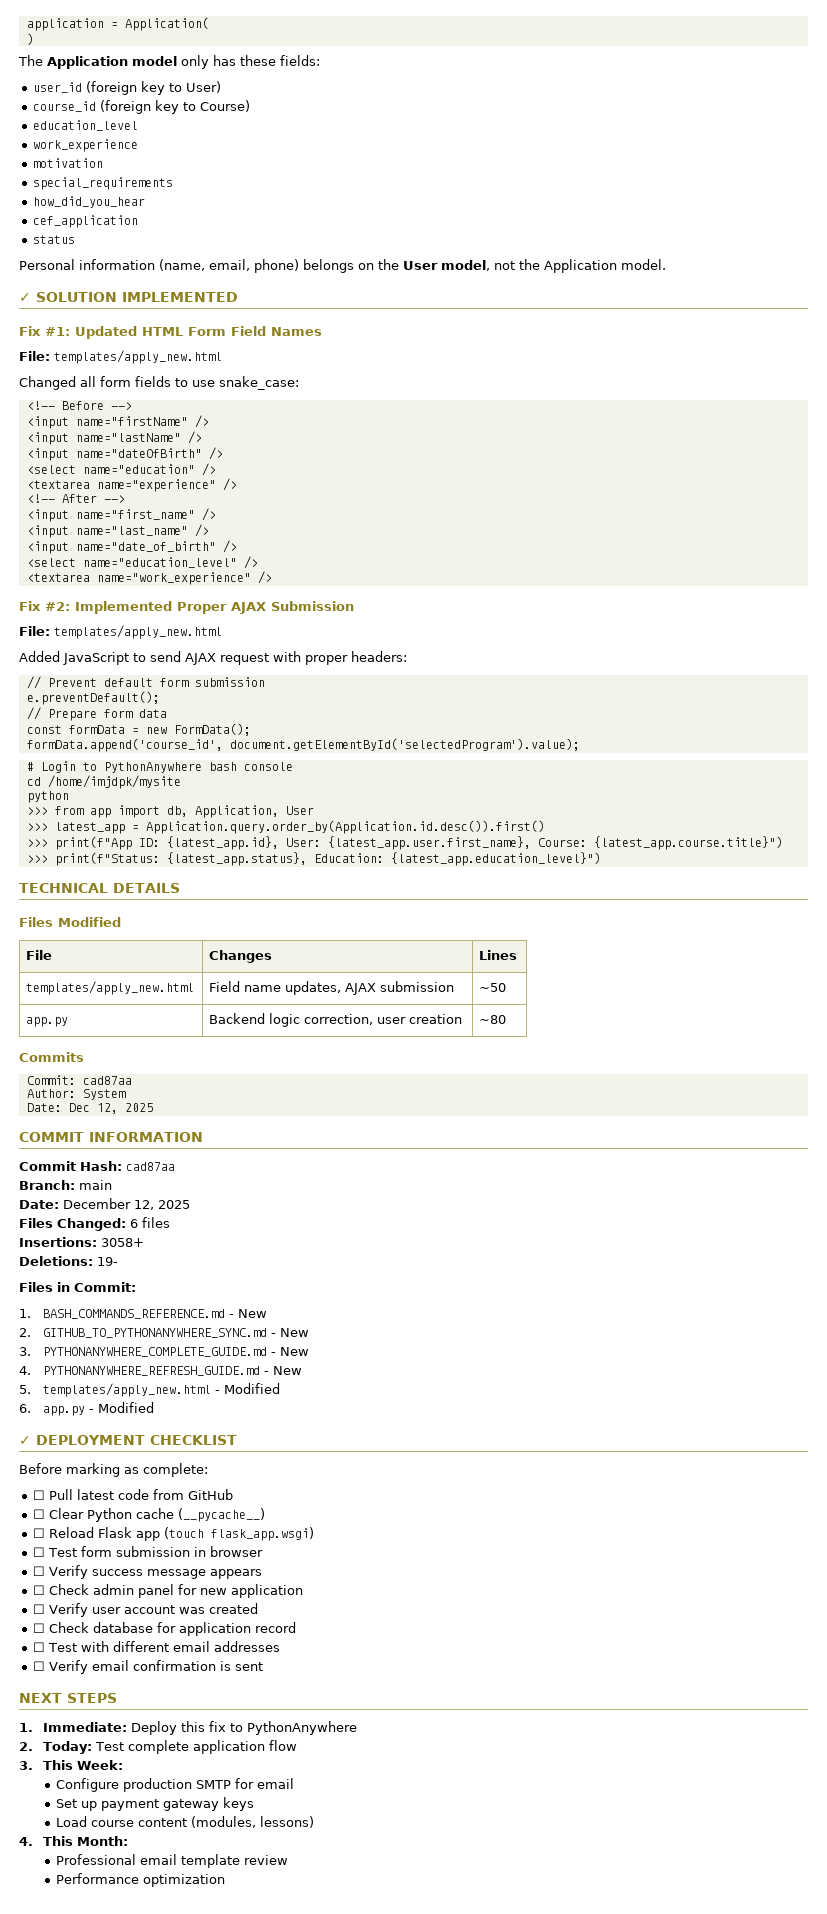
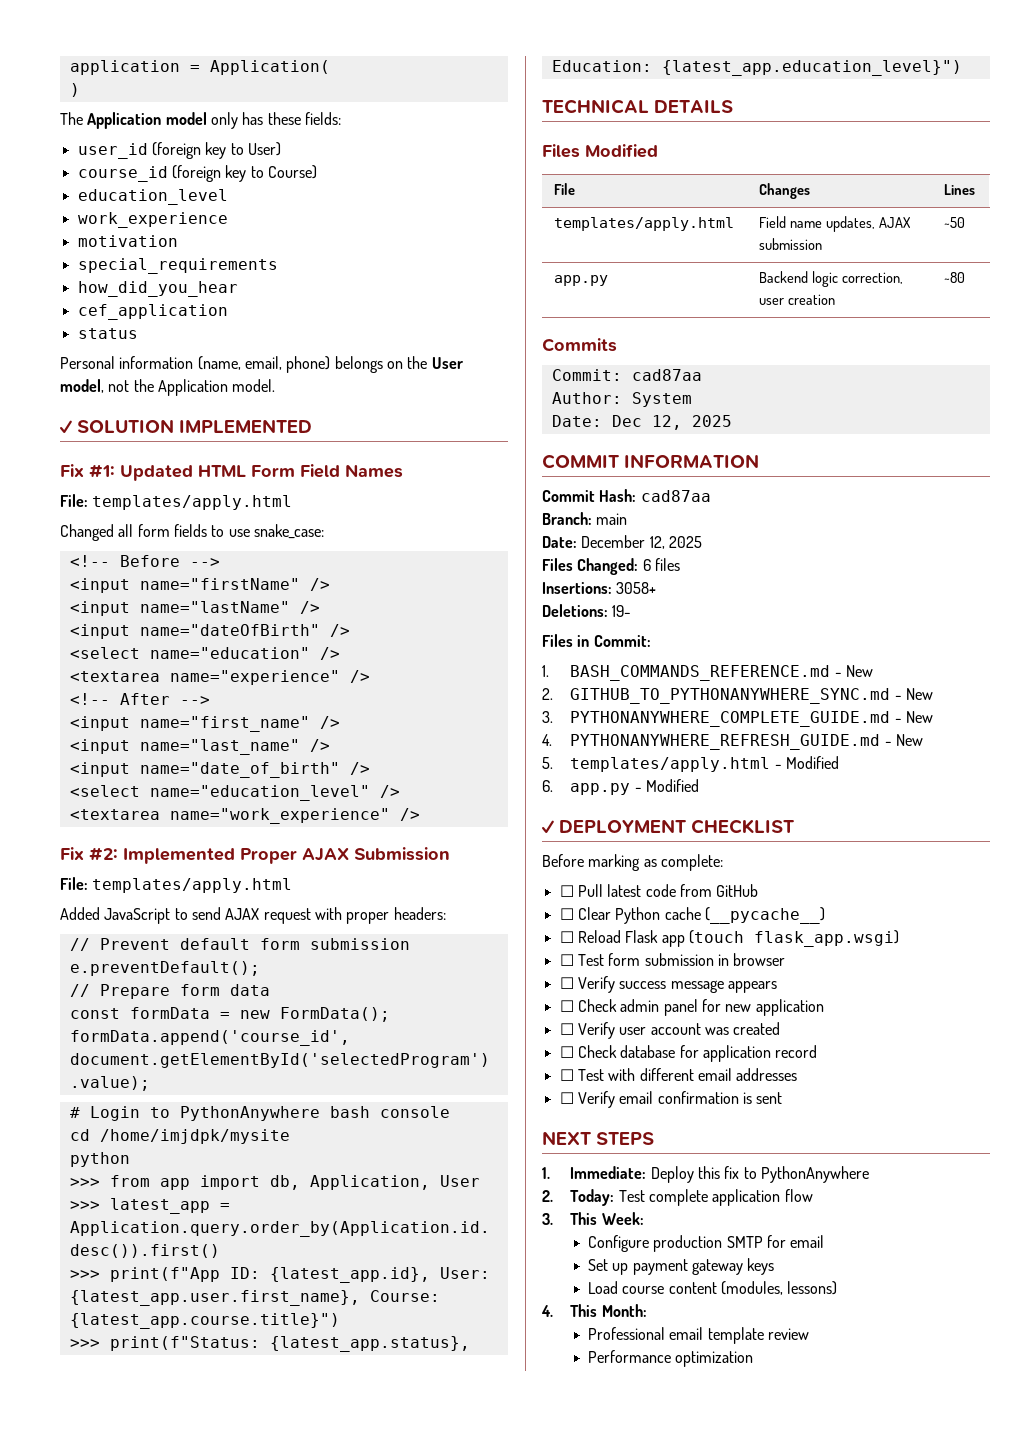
[54,350,222,364] templates/apply_new.html -> [92,495,293,510] templates/apply.html
[54,625,222,639] templates/apply_new.html -> [92,878,293,893] templates/apply.html
[26,981,195,995] templates/apply_new.html -> [554,217,735,231] templates/apply.html
[42,1383,211,1397] templates/apply_new.html -> [570,757,771,772] templates/apply.html

